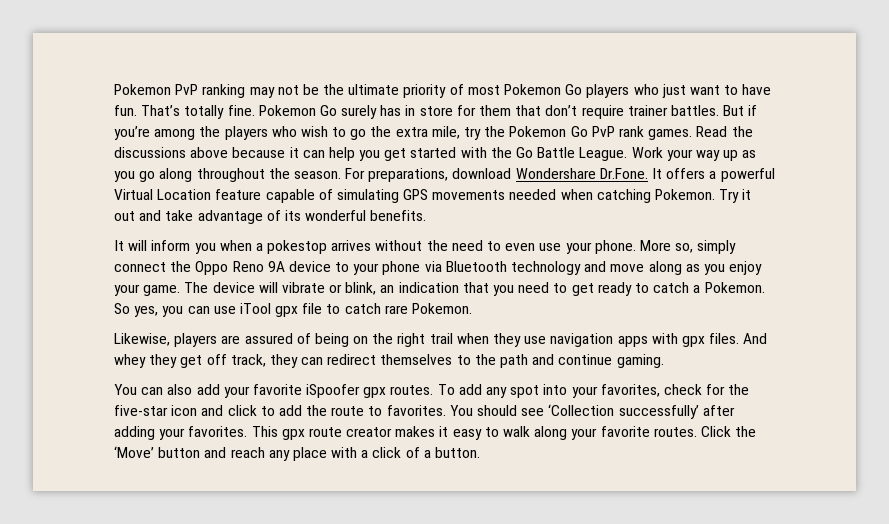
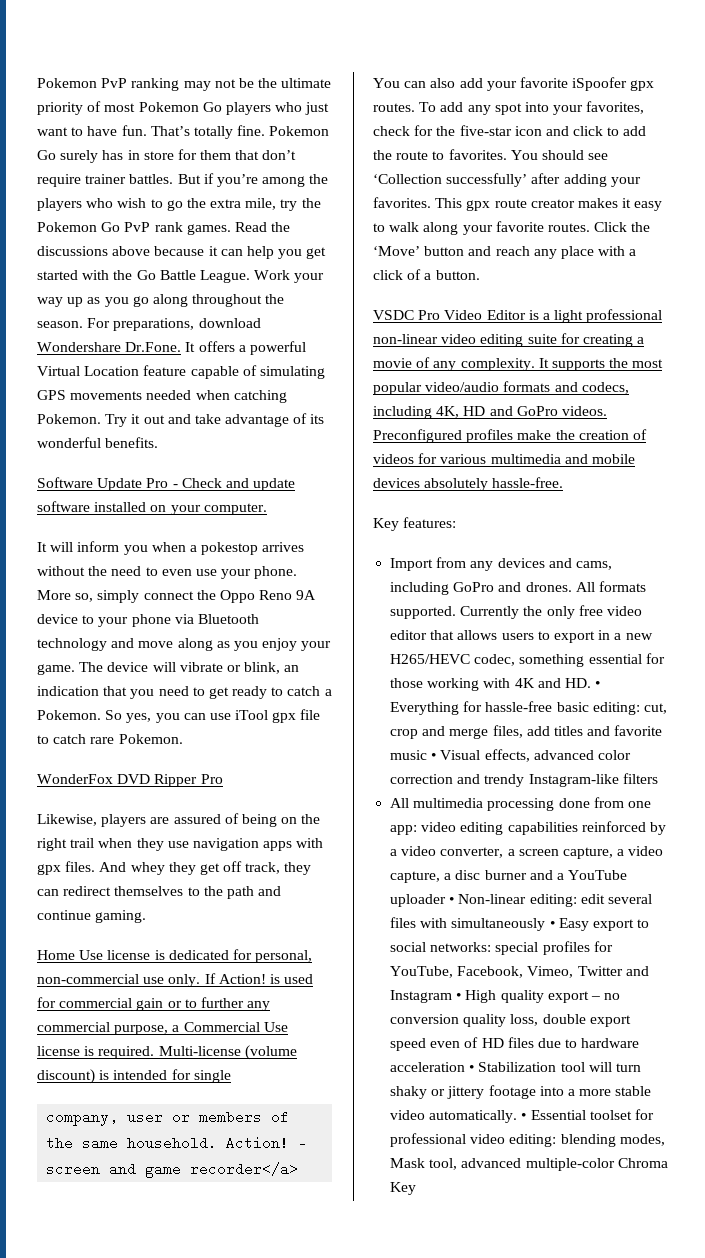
(427, 215) none -> [37,477,296,491] [37,501,267,515] // Software Update Pro - Check and update software installed on your computer.
(473, 308) none -> [37,774,223,787] // WonderFox DVD Ripper Pro
(664, 361) none -> [37,949,313,963] [37,973,314,987] [37,997,271,1011] [37,1022,288,1035] [37,1045,297,1060] [37,1069,231,1084] [46,1110,290,1126] [46,1136,308,1150] [46,1162,299,1178] // Home Use license is dedicated for personal, non-commercial use only. If Action! is used for commercial gain or to further any commercial purpose, a Commercial Use license is required. Multi-license (volume discount) is intended for single // company, user or members of the same household. Action! - screen and game recorder</a>
(481, 452) none -> [373,309,663,323] [373,333,645,347] [373,357,664,371] [373,381,629,395] [373,406,607,419] [373,429,647,443] [373,453,635,464] [373,477,564,491] [373,517,457,531] [390,557,612,571] [390,581,646,595] [390,605,642,619] [390,630,653,643] [390,653,665,667] [390,678,601,691] [390,701,667,715] [390,725,663,739] [390,749,631,762] [390,773,658,787] [390,797,651,811] [390,821,666,835] [390,846,664,859] [390,870,628,883] [390,894,652,907] [390,917,650,931] [390,941,613,955] [390,966,649,978] [390,990,621,1003] [390,1014,631,1027] [390,1037,640,1051] [390,1062,641,1072] [390,1085,652,1099] [390,1109,654,1123] [390,1133,665,1147] [390,1158,668,1171] [390,1182,417,1195] // VSDC Pro Video Editor is a light professional non-linear video editing suite for creating a movie of any complexity. It supports the most popular video/audio formats and codecs, including 4K, HD and GoPro videos. Preconfigured profiles make the creation of videos for various multimedia and mobile devices absolutely hassle-free. // Key features: // Import from any devices and cams, including GoPro and drones. All formats supported. Сurrently the only free video editor that allows users to export in a new H265/HEVC codec, something essential for those working with 4K and HD. • Everything for hassle-free basic editing: cut, crop and merge files, add titles and favorite music • Visual effects, advanced color correction and trendy Instagram-like filters // All multimedia processing done from one app: video editing capabilities reinforced by a video converter, a screen capture, a video capture, a disc burner and a YouTube uploader • Non-linear editing: edit several files with simultaneously • Easy export to social networks: special profiles for YouTube, Facebook, Vimeo, Twitter and Instagram • High quality export – no conversion quality loss, double export speed even of HD files due to hardware acceleration • Stabilization tool will turn shaky or jittery footage into a more stable video automatically. • Essential toolset for professional video editing: blending modes, Mask tool, advanced multiple-color Chroma Key

